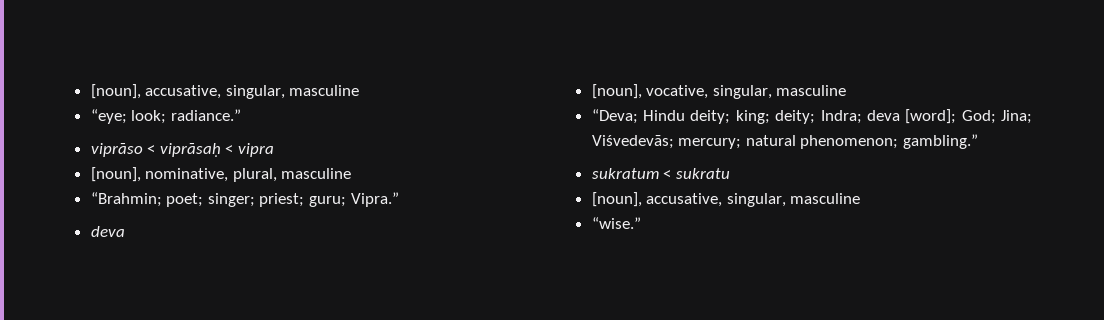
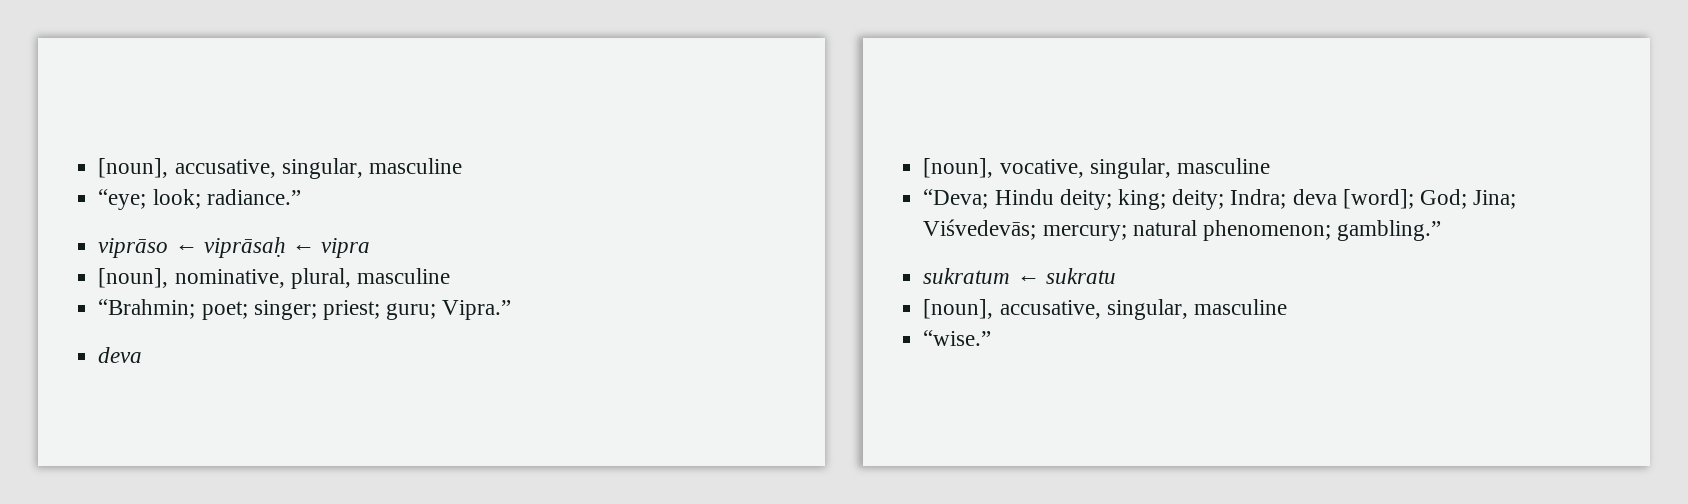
[147,143,234,157] < viprāsaḥ < -> [174,237,315,258] ← viprāsaḥ ←
[663,170,672,179] < -> [1016,275,1040,284] ←

